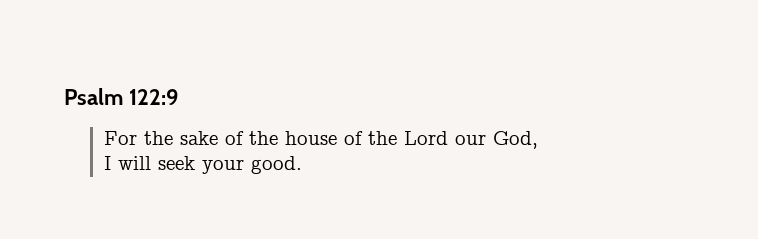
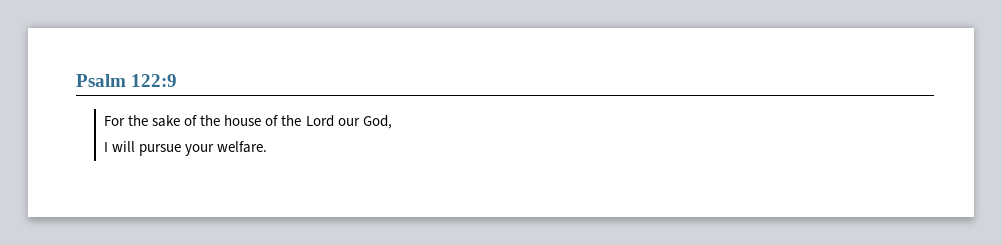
[157,156,302,174] seek your good. -> [139,141,268,156] pursue your welfare.

